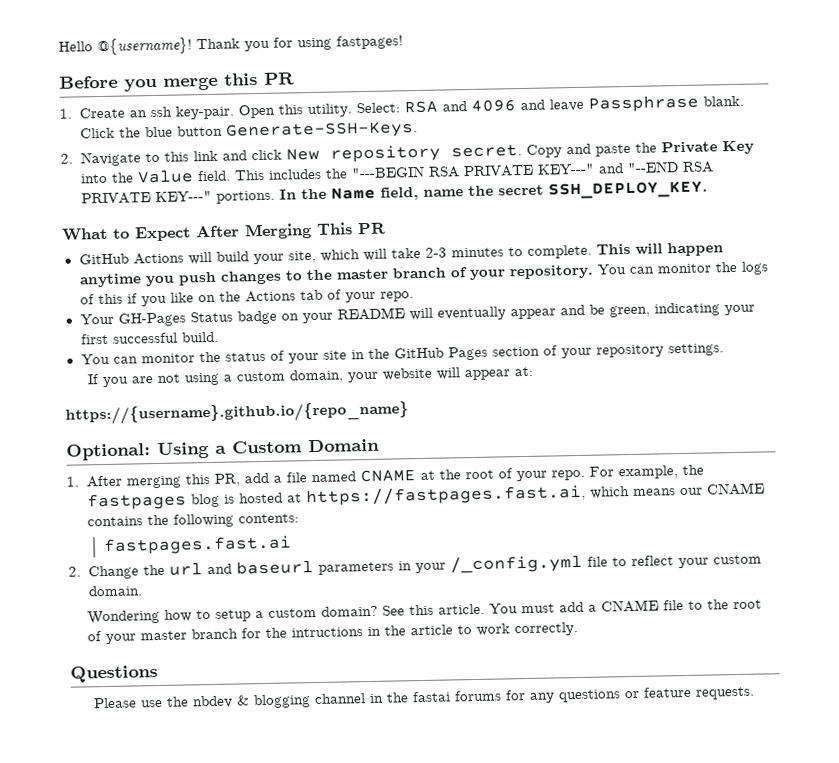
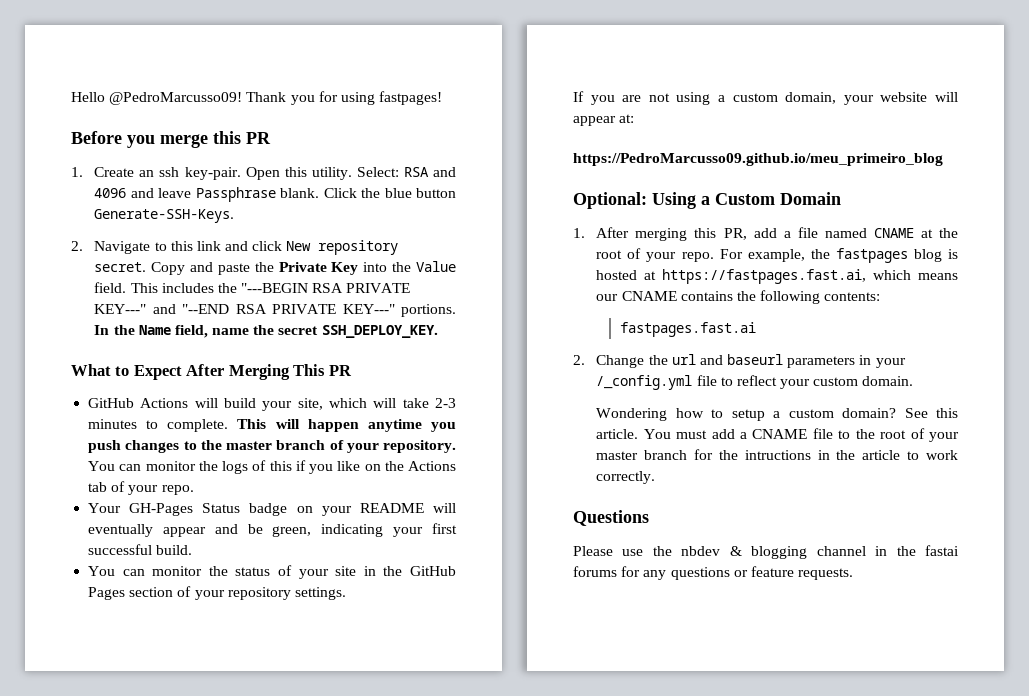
[97,37,192,56] @{username}! -> [109,92,243,105] @PedroMarcusso09!
[65,401,409,425] https://{username}.github.io/{repo_name} -> [573,153,943,166] https://PedroMarcusso09.github.io/meu_primeiro_blog

